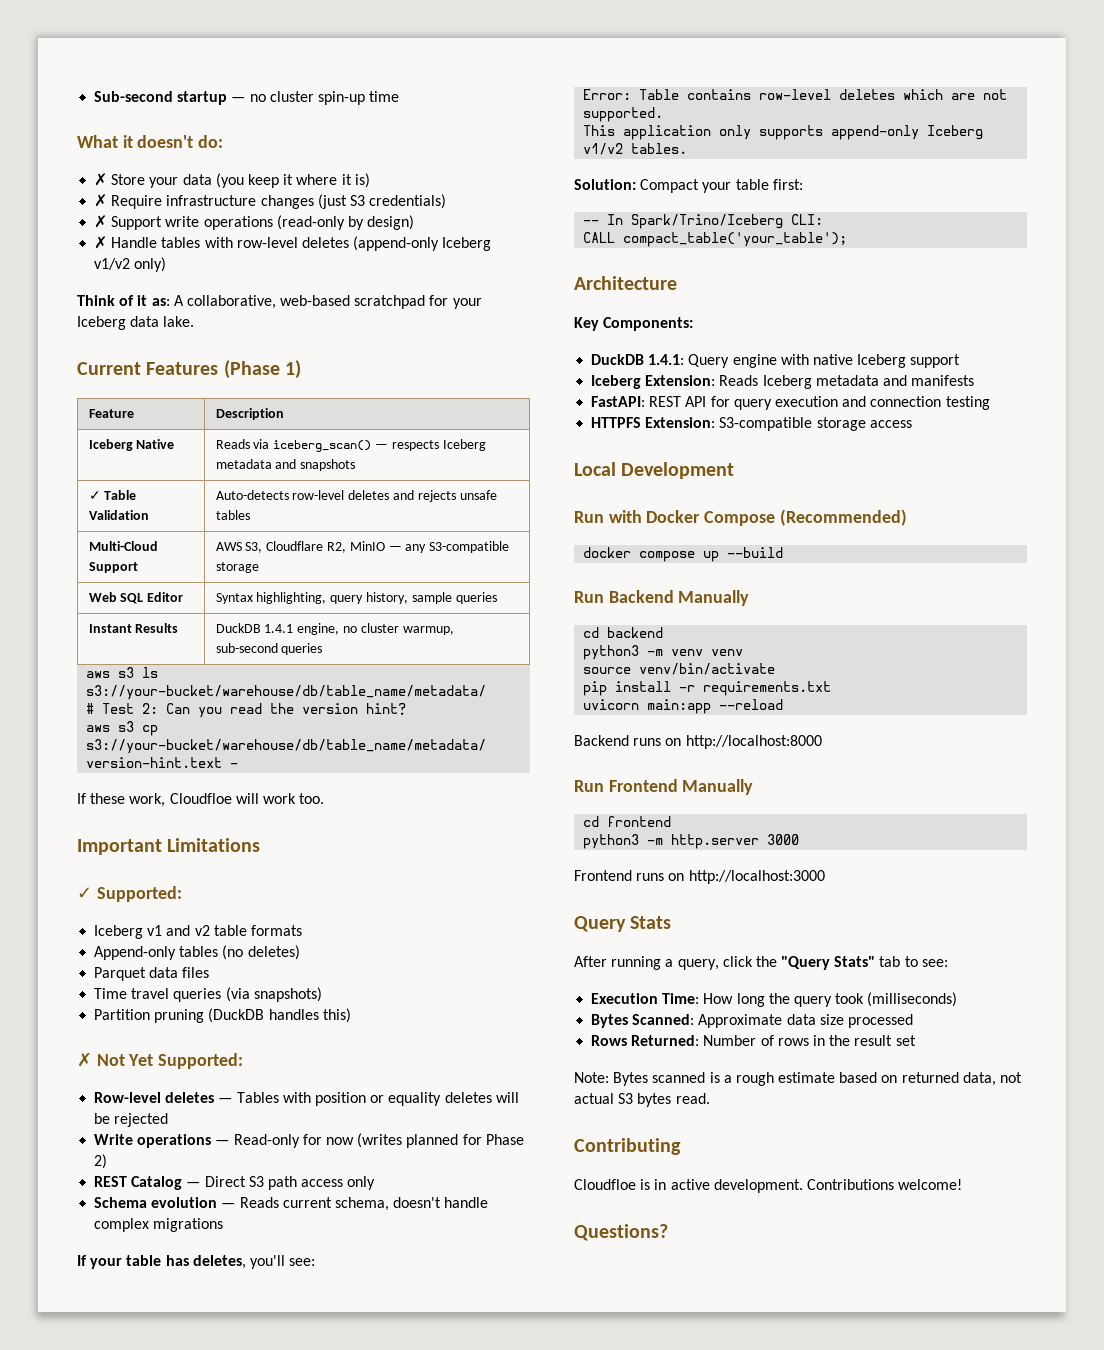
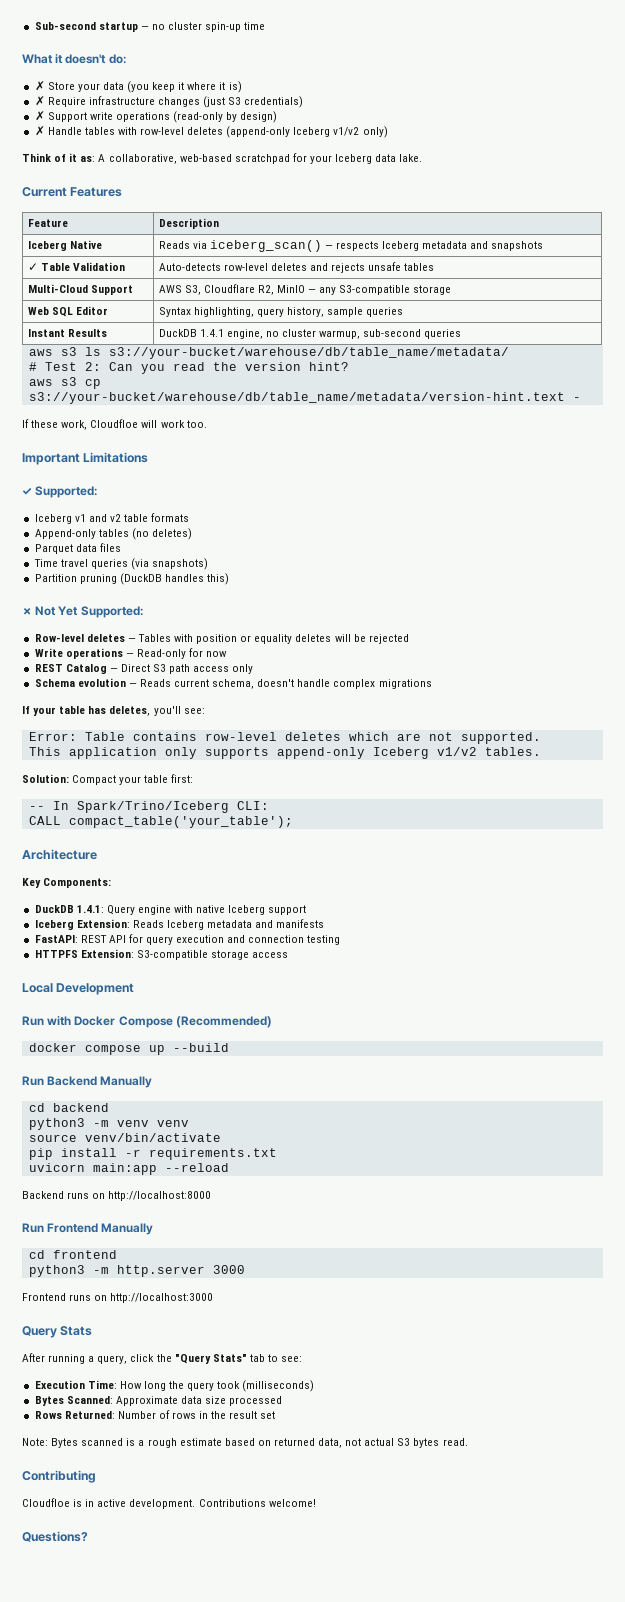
[223,360,301,379] (Phase 1) -> (123, 192) none
[357,1133,524,1148] [94,1154,108,1169] (writes planned for Phase 2) -> (228, 654) none

